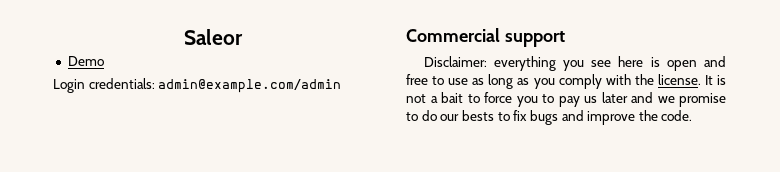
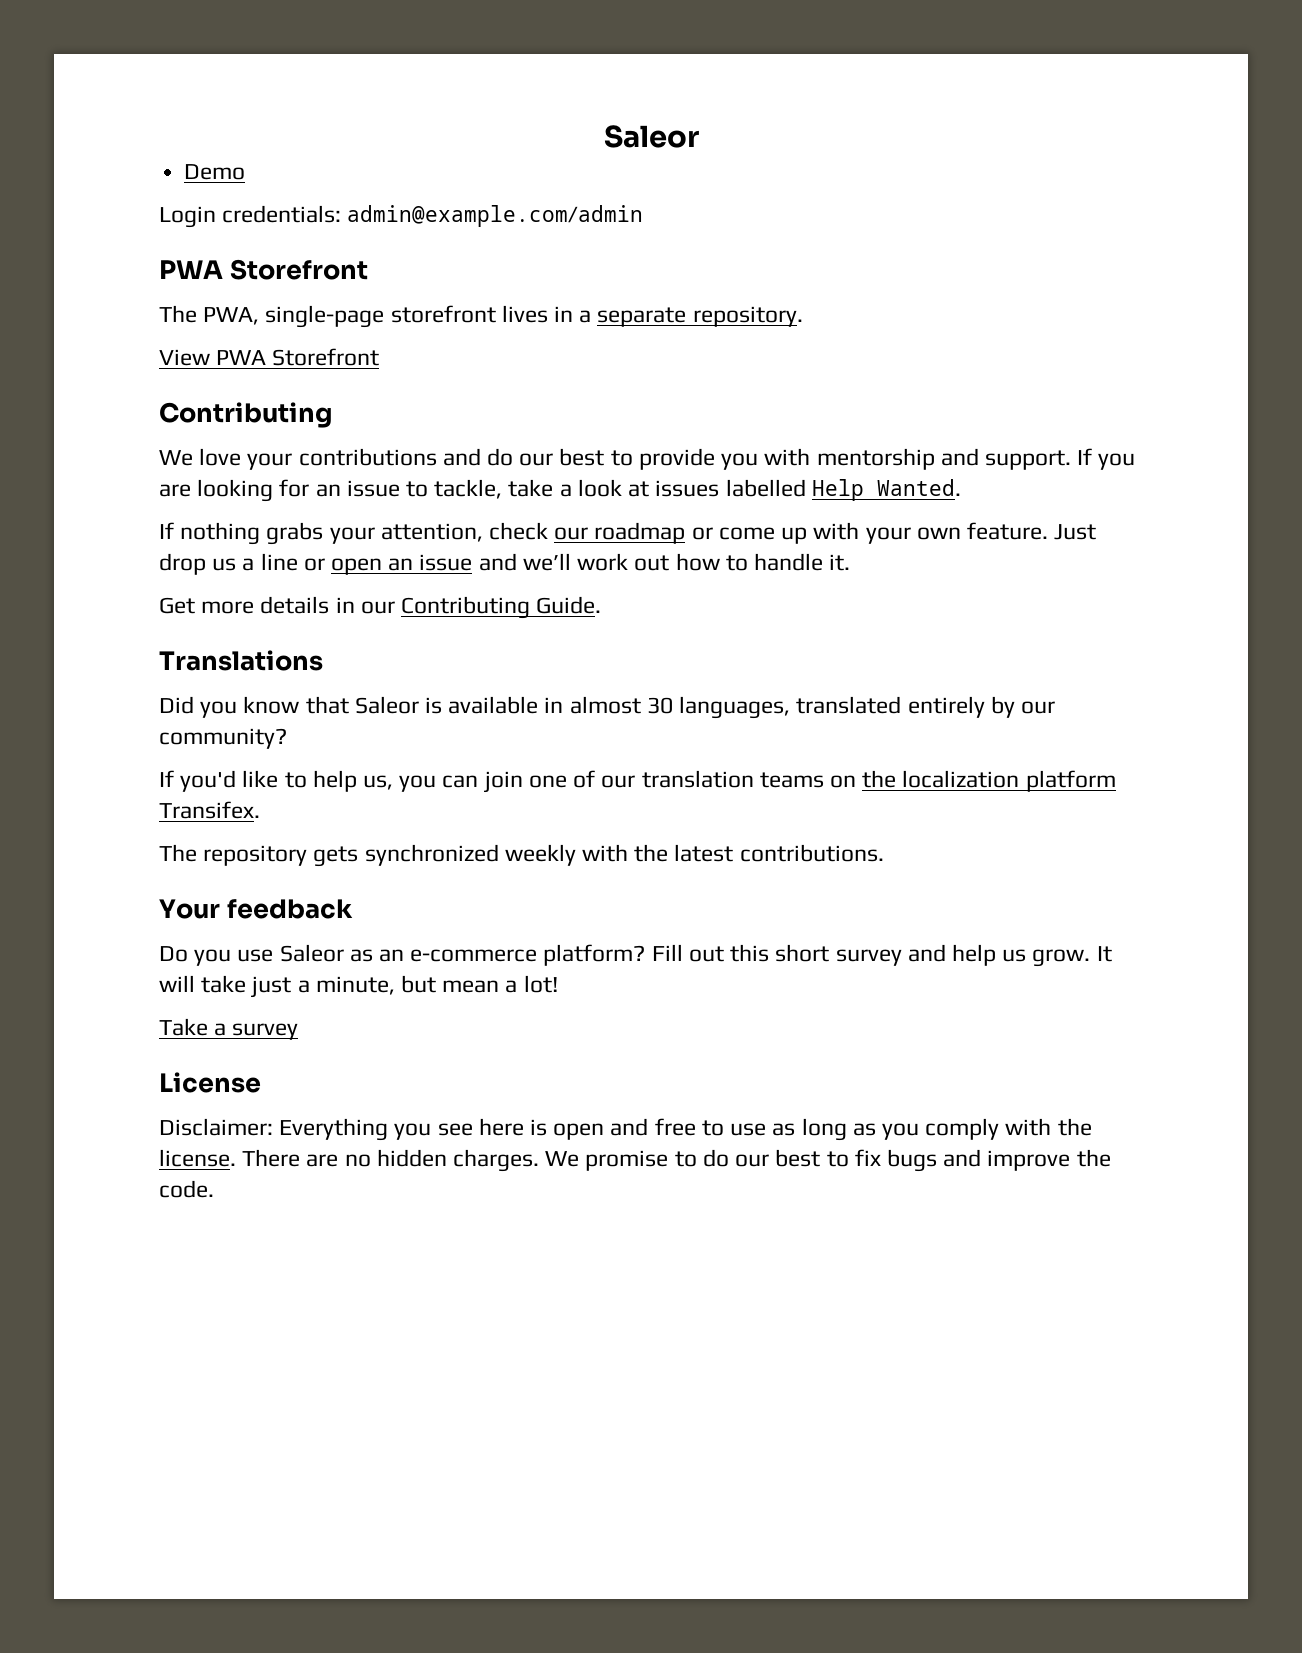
[406,28,565,47] Commercial support -> [159,259,368,280] [159,305,803,328] [159,348,380,366] [159,402,333,428] [159,448,1136,470] [159,479,961,502] [159,522,1097,545] [159,553,851,575] [159,596,602,619] [159,650,323,671] [159,696,1055,719] [159,728,287,749] [159,770,1116,793] [159,801,260,819] [159,844,884,867] [159,899,353,919] [159,944,1112,967] [159,975,558,998] [159,1018,299,1040] [159,1072,261,1093] PWA Storefront // The PWA, single-page storefront lives in a separate repository. // View PWA Storefront // Contributing // We love your contributions and do our best to provide you with mentorship and support. If you are looking for an issue to tackle, take a look at issues labelled Help Wanted. // If nothing grabs your attention, check our roadmap or come up with your own feature. Just drop us a line or open an issue and we’ll work out how to handle it. // Get more details in our Contributing Guide. // Translations // Did you know that Saleor is available in almost 30 languages, translated entirely by our community? // If you'd like to help us, you can join one of our translation teams on the localization platform Transifex. // The repository gets synchronized weekly with the latest contributions. // Your feedback // Do you use Saleor as an e-commerce platform? Fill out this short survey and help us grow. It will take just a minute, but mean a lot! // Take a survey // License
[493,56,556,71] everything -> [279,1118,389,1141] Everything
[704,75,726,85] [406,92,675,107] It is not a bait to force you to pay us later and we -> [242,1149,580,1172] There are no hidden charges. We
[461,110,494,121] bests -> [775,1149,821,1167] best

